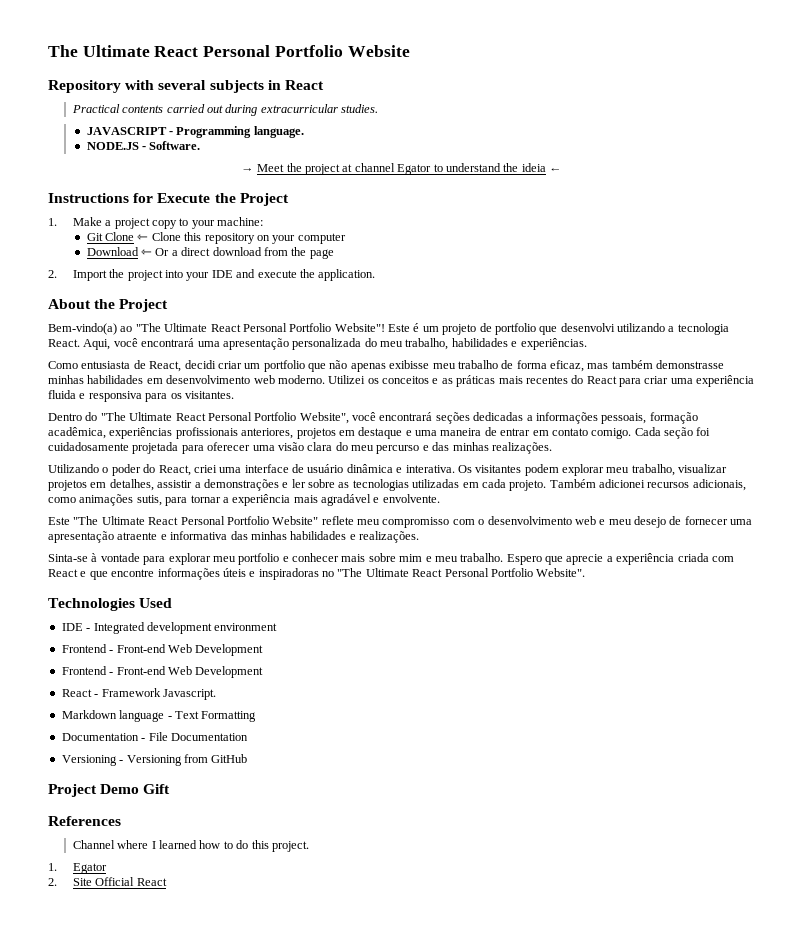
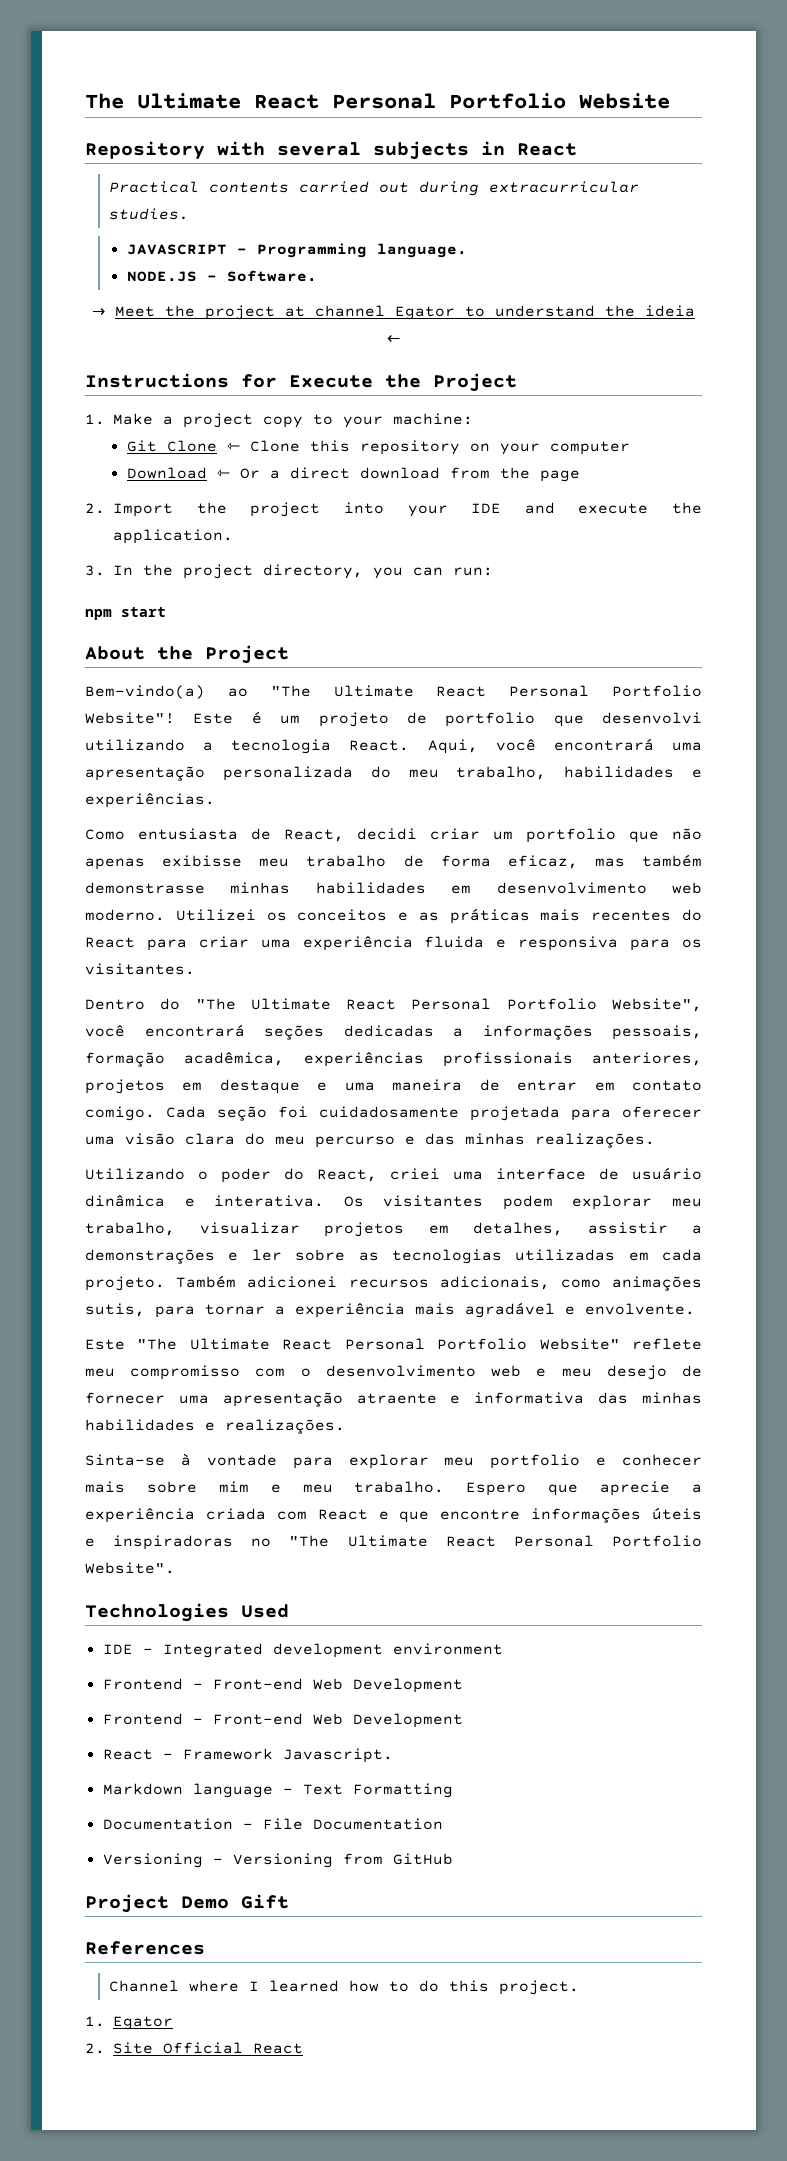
(376, 275) none -> [85,564,493,579] [85,607,166,620] // 3. In the project directory, you can run: // npm start

